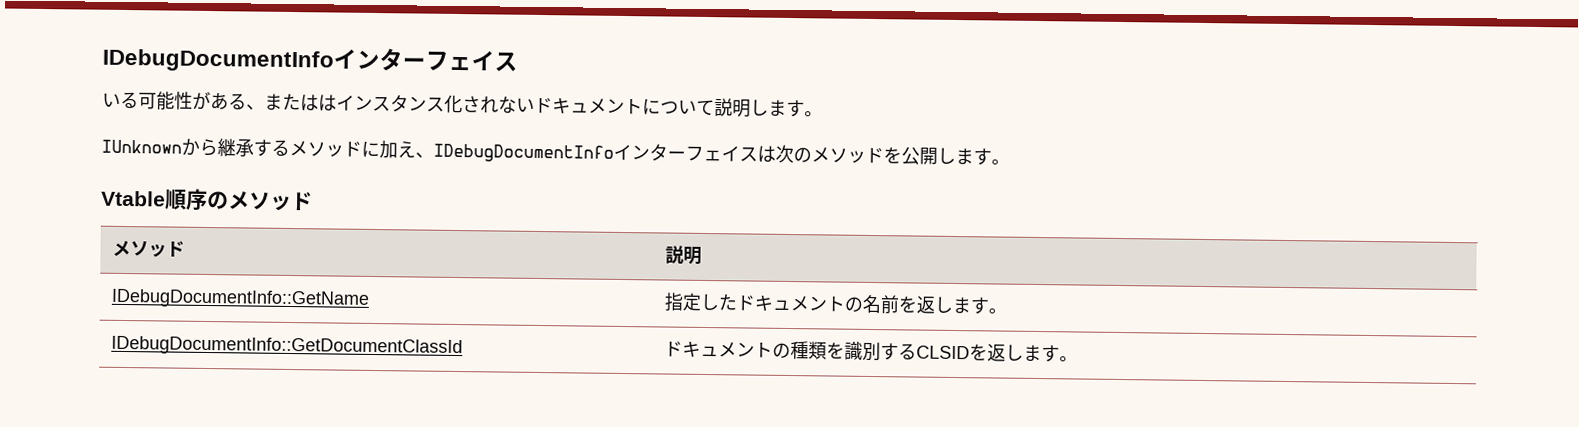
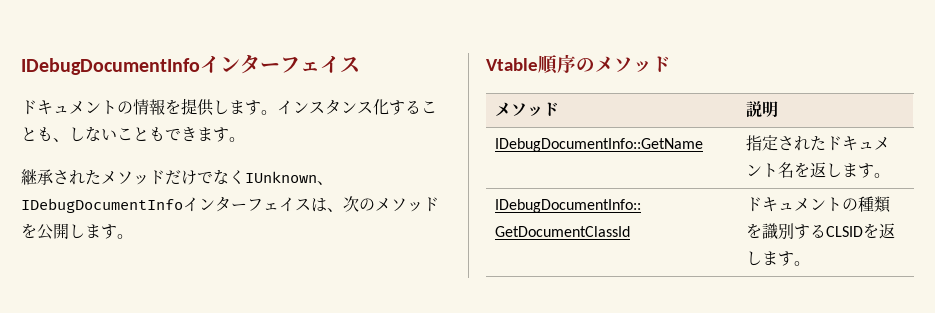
[102,91,823,118] [101,138,416,159] いる可能性がある、またははインスタンス化されないドキュメントについて説明します。 // IUnknownから継承するメソッドに加え -> [21,98,437,116] [21,126,245,142] [21,169,317,185] ドキュメントの情報を提供します。インスタンス化することも、しないこともできます。 // 継承されたメソッドだけでなくIUnknown
(776, 154) none -> [327,208,343,212] 、
[699,293,720,311] し -> [778,136,811,151] され
[843,294,900,314] の名前 -> [778,162,795,178] 名

